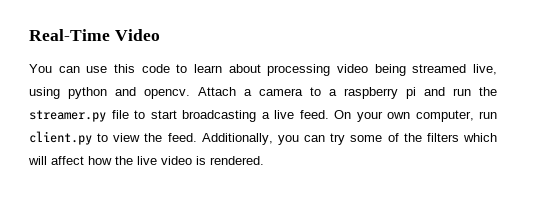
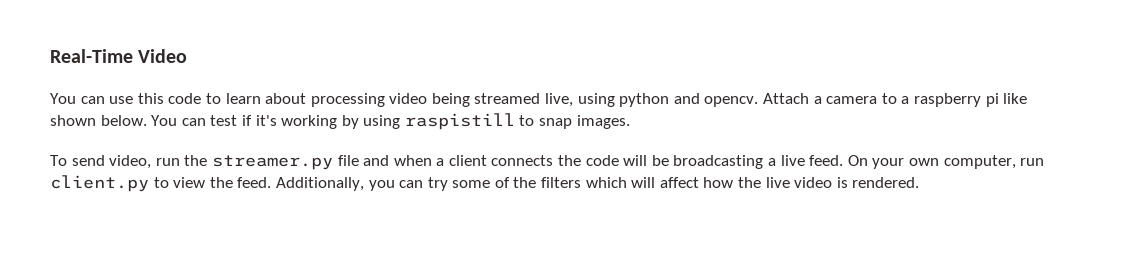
[424,87,497,96] [29,110,177,122] and run the streamer.py file to start -> [1003,93,1028,104] [50,113,630,130] [50,155,669,170] like shown below. You can test if it's working by using raspistill to snap images. // To send video, run the streamer.py file and when a client connects the code will be

